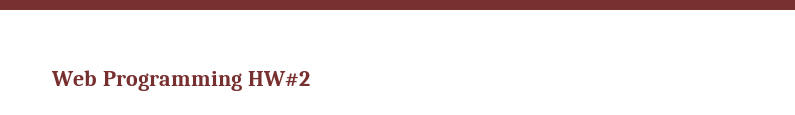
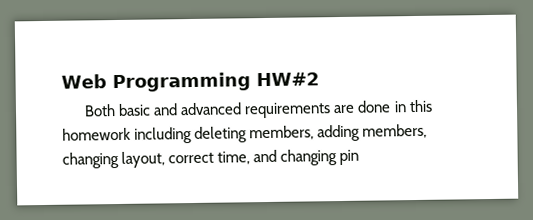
(310, 79) none -> [84,99,433,119] [62,123,428,144] [62,149,360,169] // Both basic and advanced requirements are done in this homework including deleting members, adding members, changing layout, correct time, and changing pin

